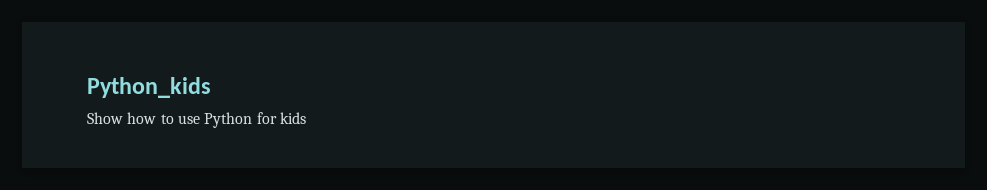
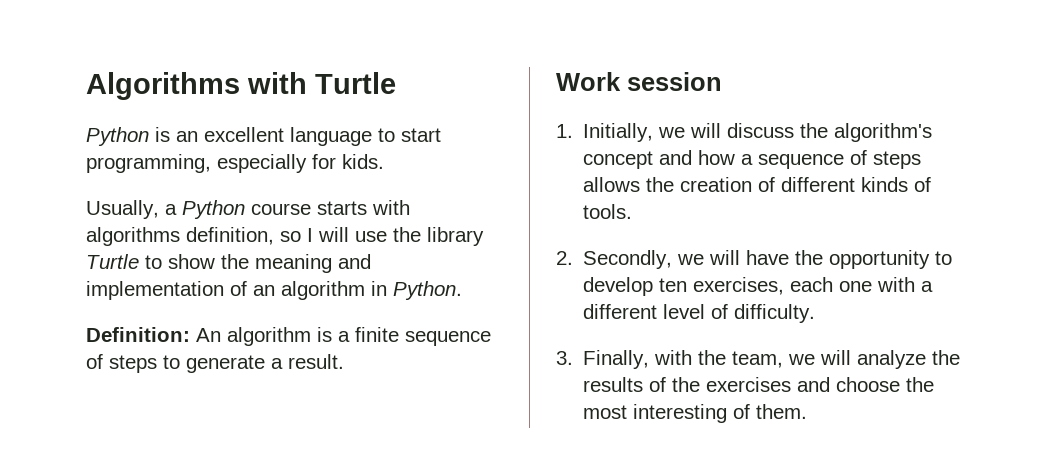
[87,77,211,98] [87,112,306,128] Python_kids // Show how to use Python for kids -> [86,72,396,100] [86,127,441,146] [86,154,384,173] [86,200,410,219] [86,227,484,246] [86,254,371,273] [86,281,462,300] [86,327,491,346] [86,354,344,373] [556,72,722,91] [556,123,933,142] [583,150,922,169] [583,177,932,192] [583,204,633,219] [556,250,953,269] [583,277,934,296] [583,304,816,323] [556,350,961,369] [583,377,935,392] [583,404,808,423] Algorithms with Turtle // Python is an excellent language to start programming, especially for kids. // Usually, a Python course starts with algorithms definition, so I will use the library Turtle to show the meaning and implementation of an algorithm in Python. // Definition: An algorithm is a finite sequence of steps to generate a result. // Work session // 1. Initially, we will discuss the algorithm's concept and how a sequence of steps allows the creation of different kinds of tools. // 2. Secondly, we will have the opportunity to develop ten exercises, each one with a different level of difficulty. // 3. Finally, with the team, we will analyze the results of the exercises and choose the most interesting of them.

